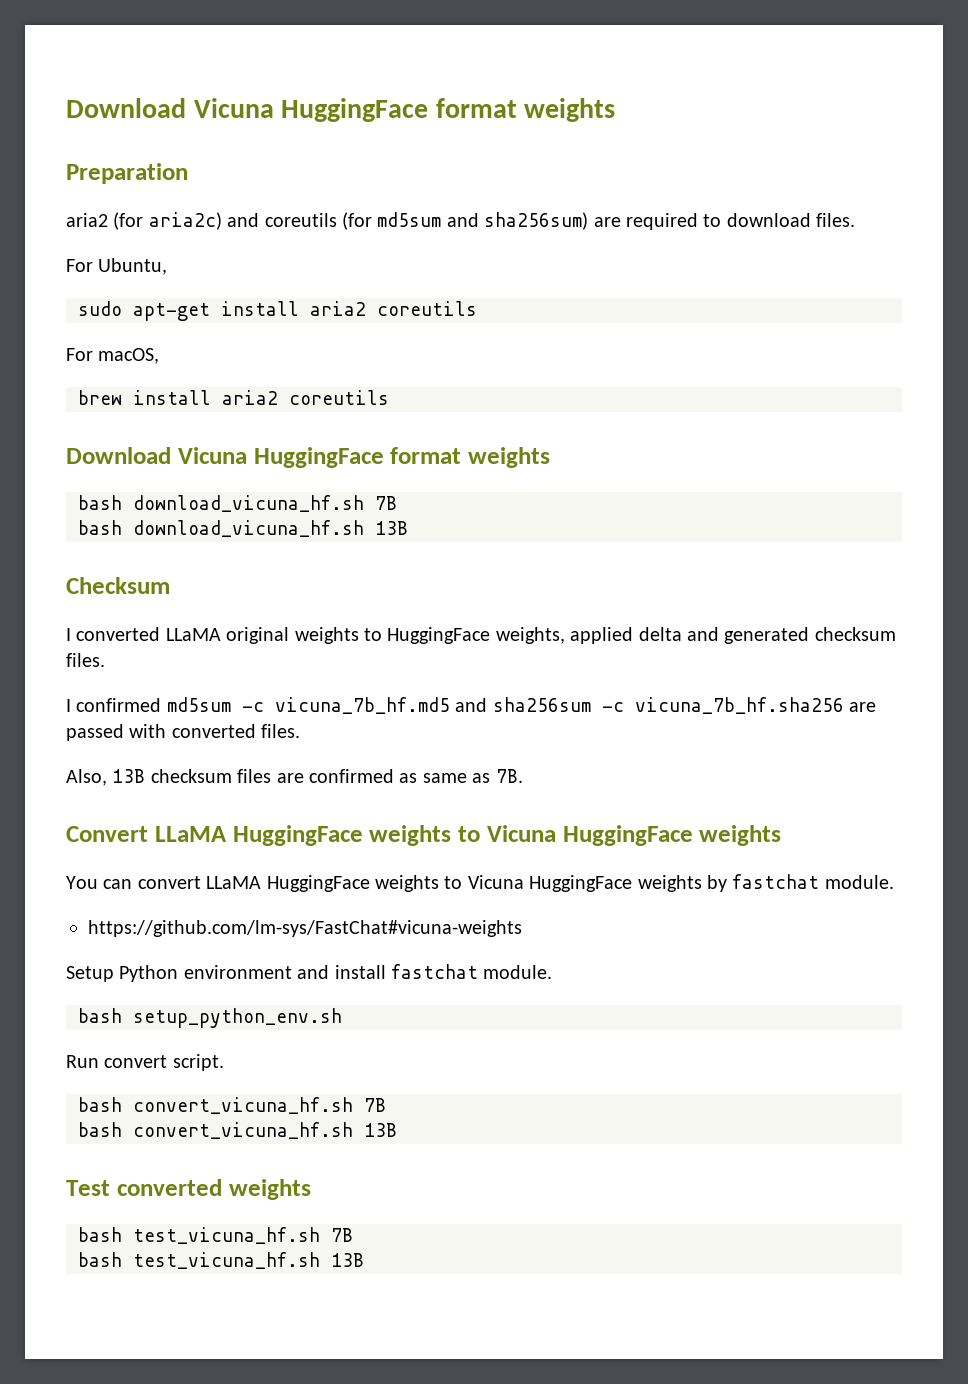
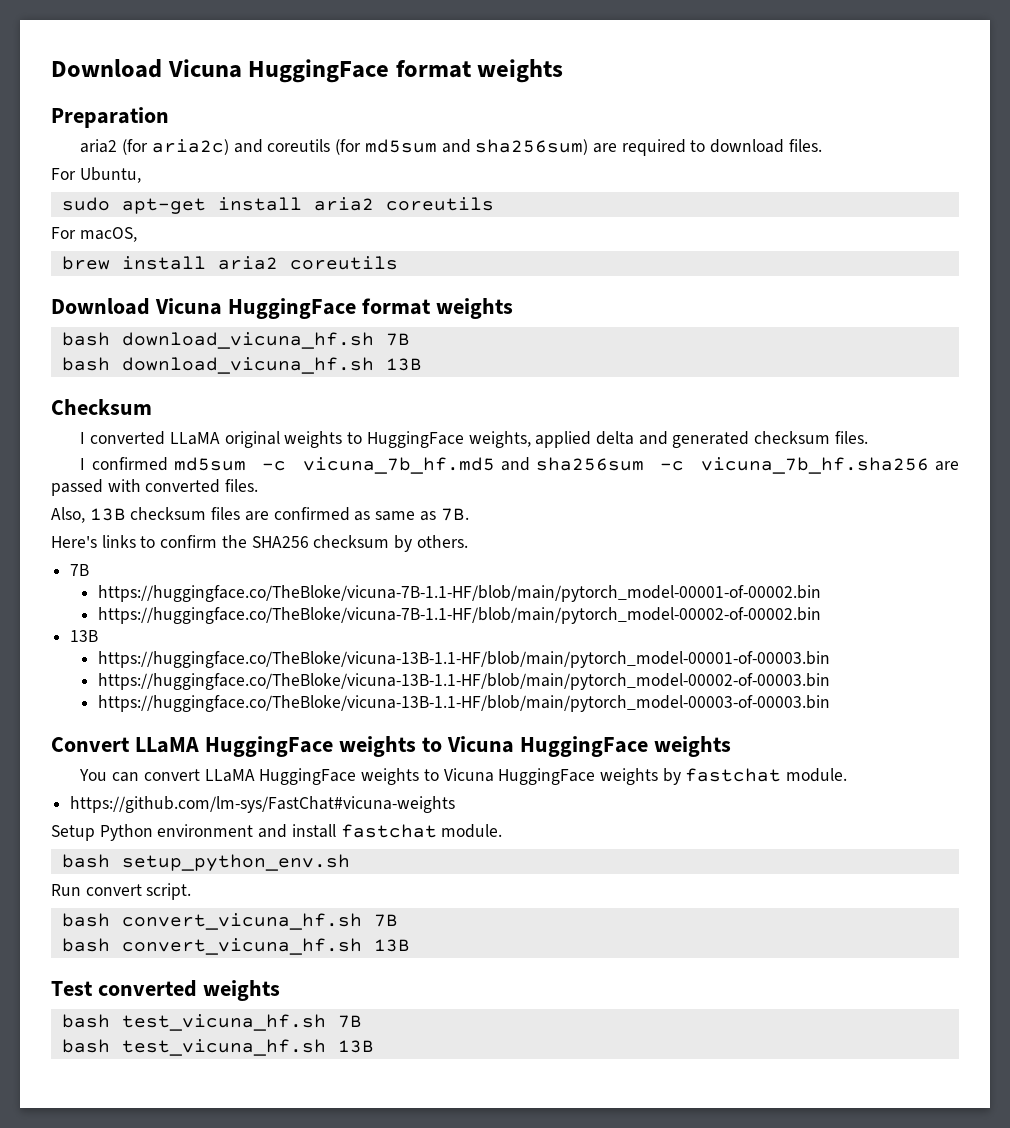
(523, 776) none -> [51,535,468,552] [70,564,90,576] [98,585,822,602] [98,607,822,624] [70,630,99,642] [98,651,831,668] [98,673,831,690] [98,695,831,712] // Here's links to confirm the SHA256 checksum by others. // 7B // https://huggingface.co/TheBloke/vicuna-7B-1.1-HF/blob/main/pytorch_model-00001-of-00002.bin // https://huggingface.co/TheBloke/vicuna-7B-1.1-HF/blob/main/pytorch_model-00002-of-00002.bin // 13B // https://huggingface.co/TheBloke/vicuna-13B-1.1-HF/blob/main/pytorch_model-00001-of-00003.bin // https://huggingface.co/TheBloke/vicuna-13B-1.1-HF/blob/main/pytorch_model-00002-of-00003.bin // https://huggingface.co/TheBloke/vicuna-13B-1.1-HF/blob/main/pytorch_model-00003-of-00003.bin

